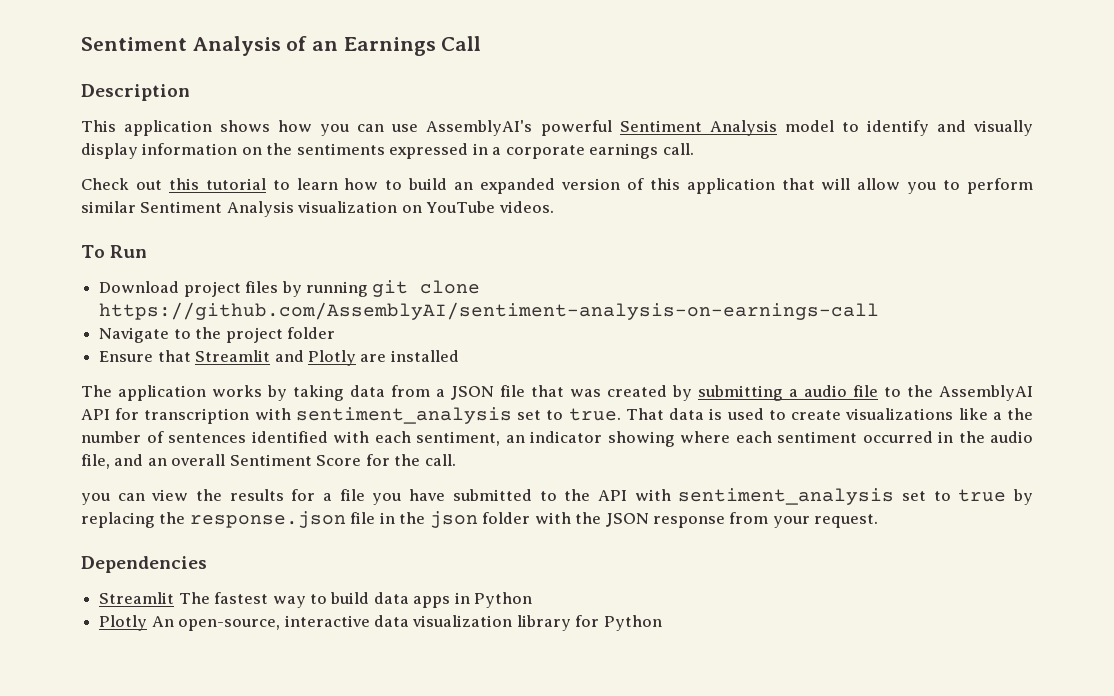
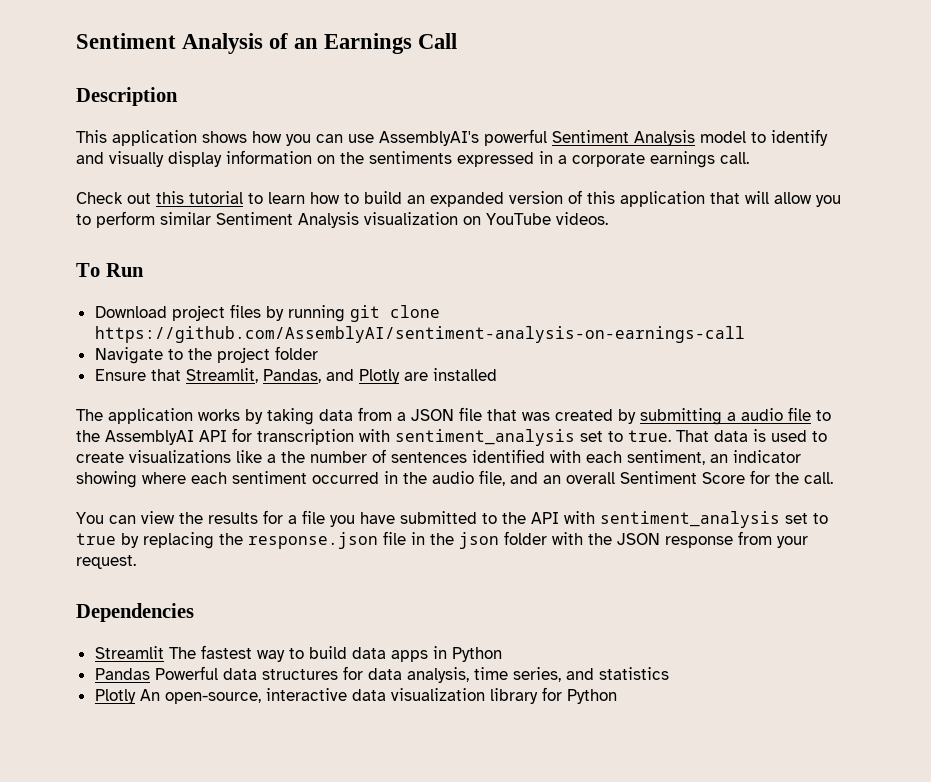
[195,350,271,362] Streamlit -> [185,368,321,383] Streamlit, Pandas,
[81,493,110,505] you -> [76,512,104,524] You
(533, 600) none -> [94,666,669,683] // Pandas Powerful data structures for data analysis, time series, and statistics

